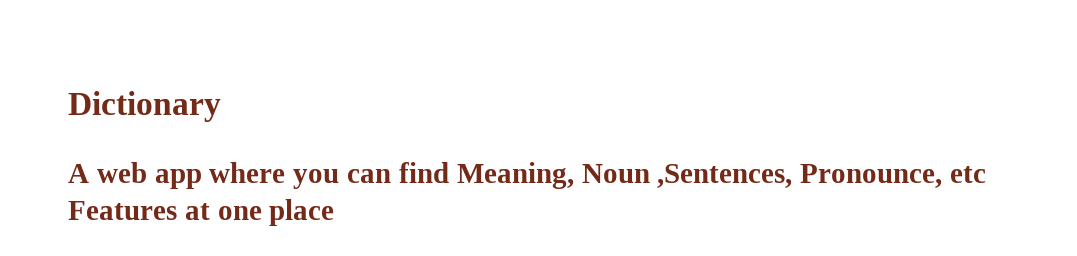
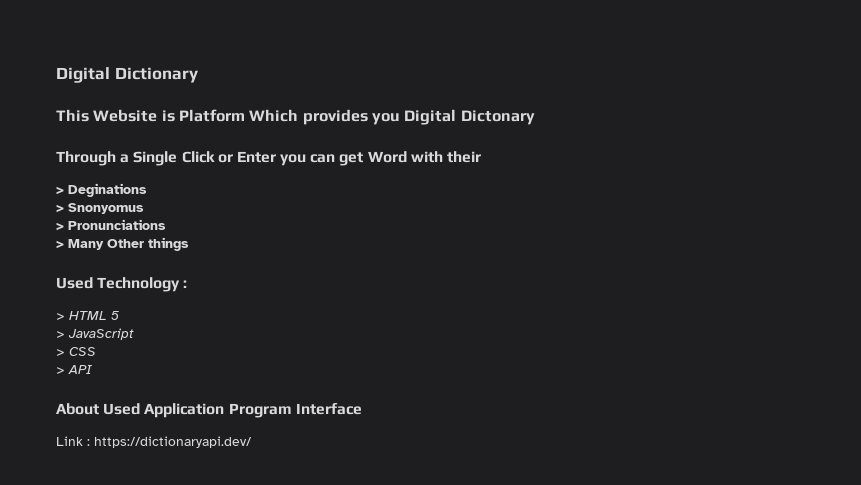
(68, 106) none -> [56,67,110,83] Digital
[68,162,987,189] [68,199,335,226] A web app where you can find Meaning, Noun ,Sentences, Pronounce, etc Features at one place -> [56,109,535,125] [56,151,482,166] [56,183,147,197] [56,203,144,214] [56,219,166,231] [56,237,189,251] [56,277,188,292] [56,311,119,320] [56,328,134,340] [56,347,96,356] [56,365,92,374] [56,403,362,418] [56,436,252,448] This Website is Platform Which provides you Digital Dictonary // Through a Single Click or Enter you can get Word with their // > Deginations // > Snonyomus // > Pronunciations // > Many Other things // Used Technology : // > HTML 5 // > JavaScript // > CSS // > API // About Used Application Program Interface // Link : https://dictionaryapi.dev/

